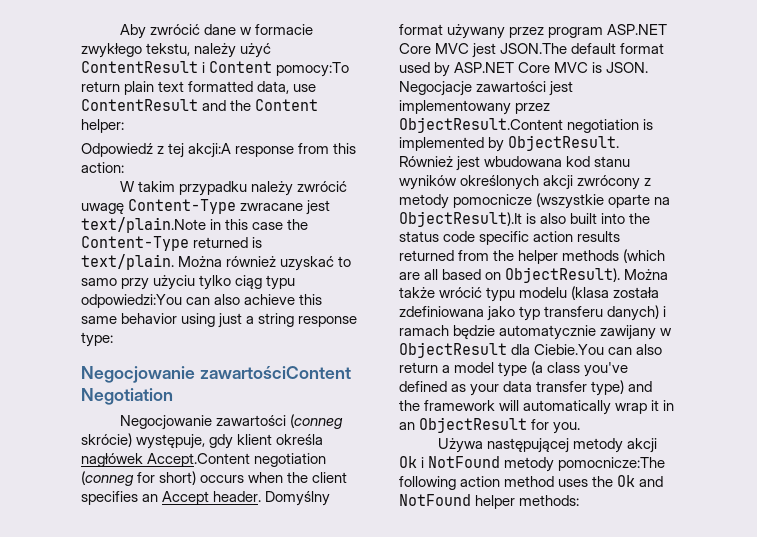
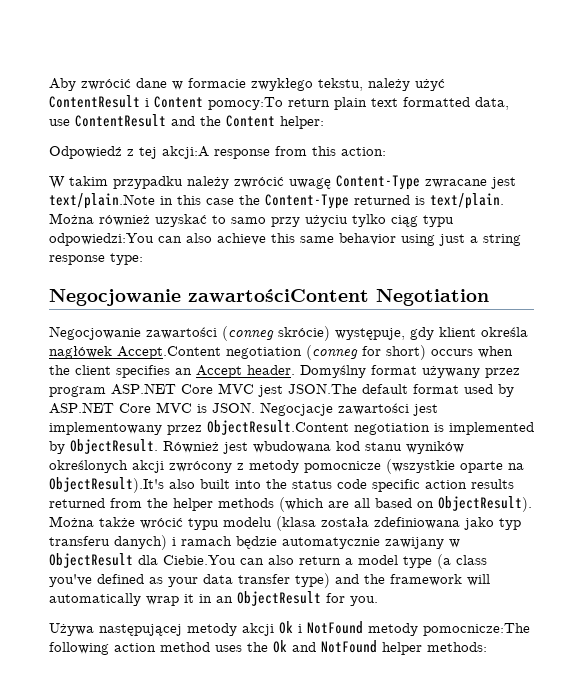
[399,211,537,227] ObjectResult).It is -> [49,477,164,493] ObjectResult).It's

